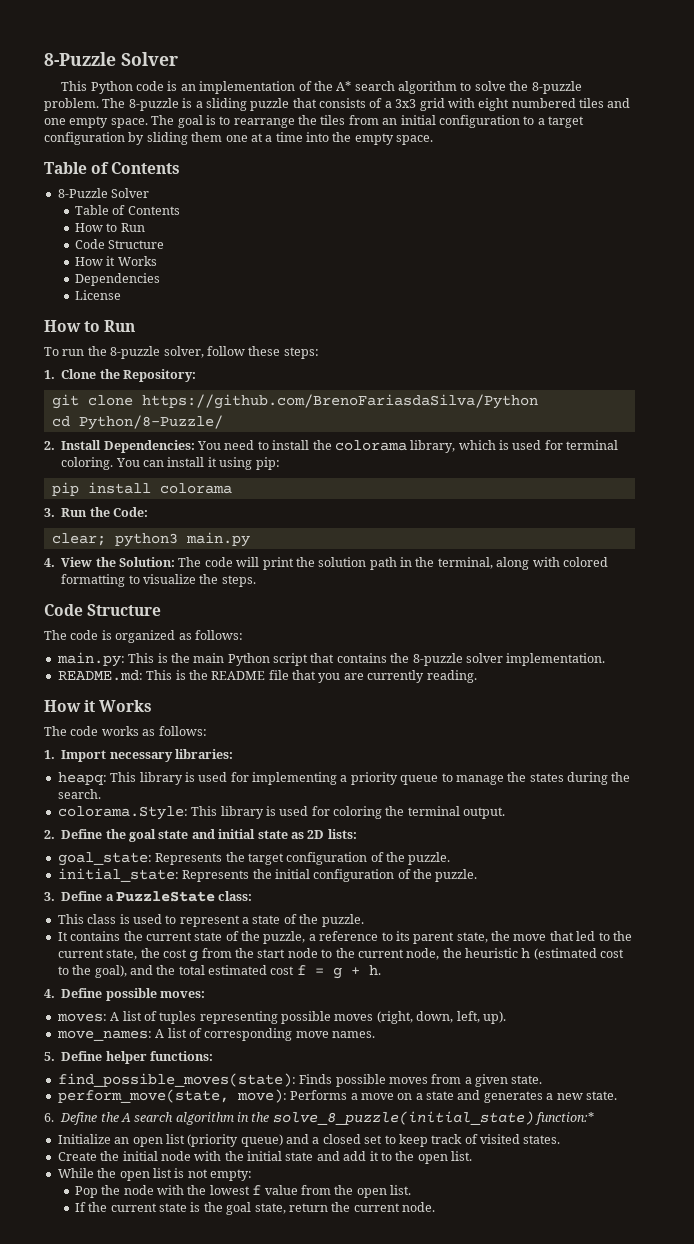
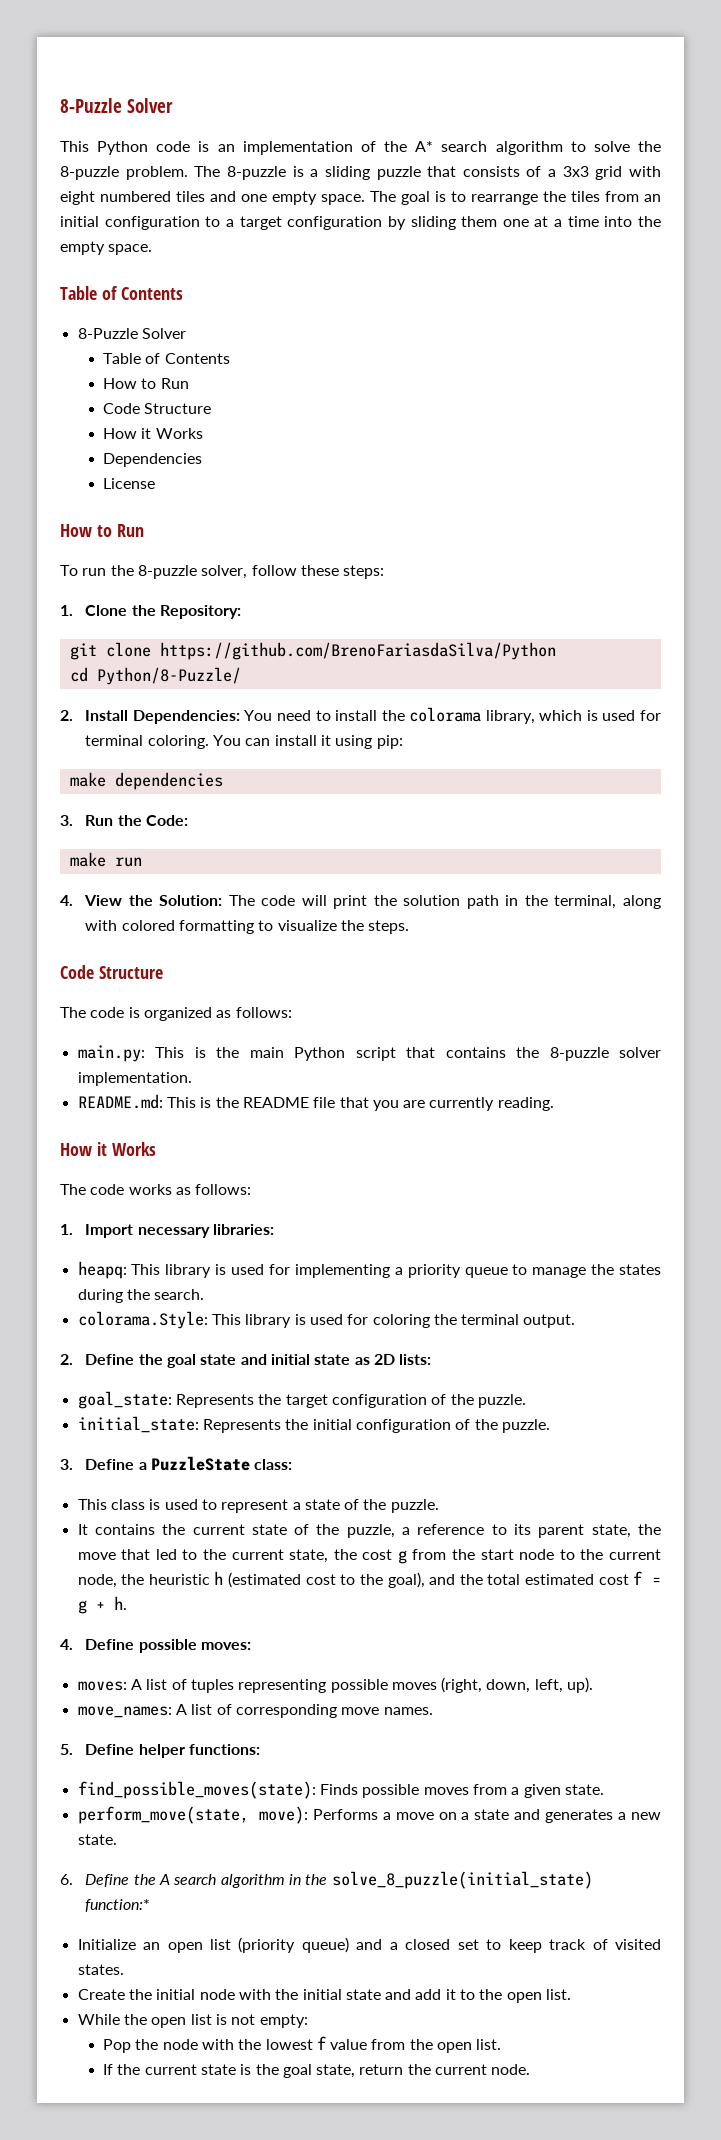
[51,482,232,496] pip install colorama -> [69,772,223,790] make dependencies
[51,532,250,547] clear; python3 main.py -> [69,852,142,867] make run

